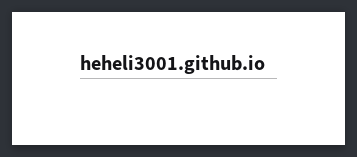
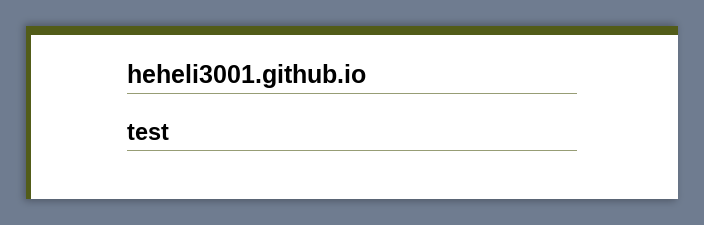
(265, 64) none -> [127,124,169,140] // test

